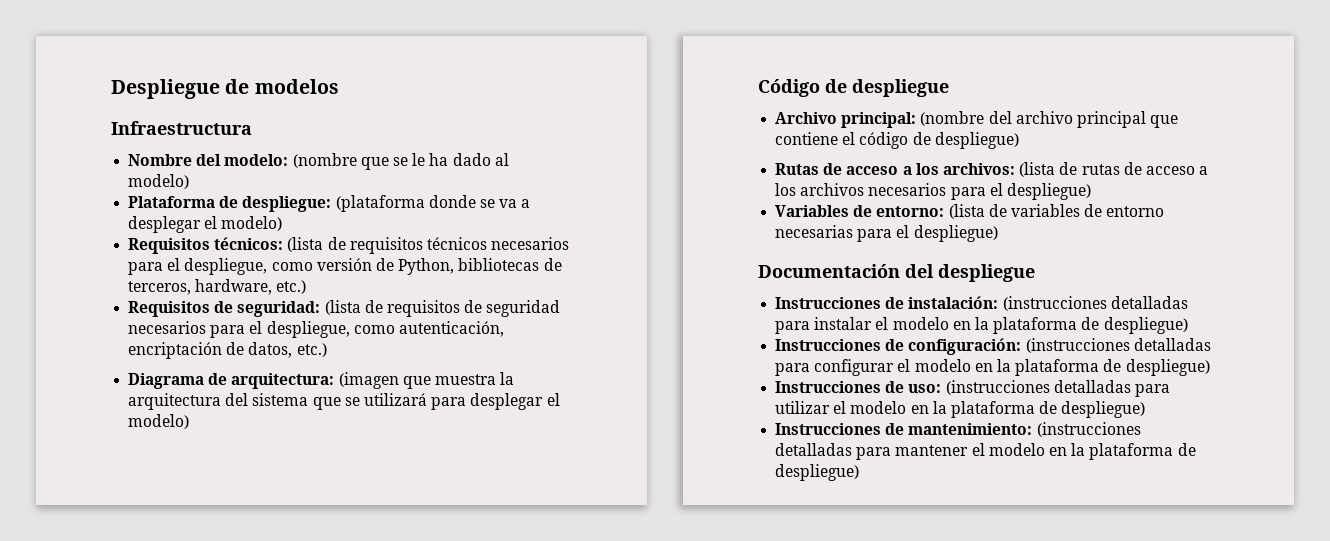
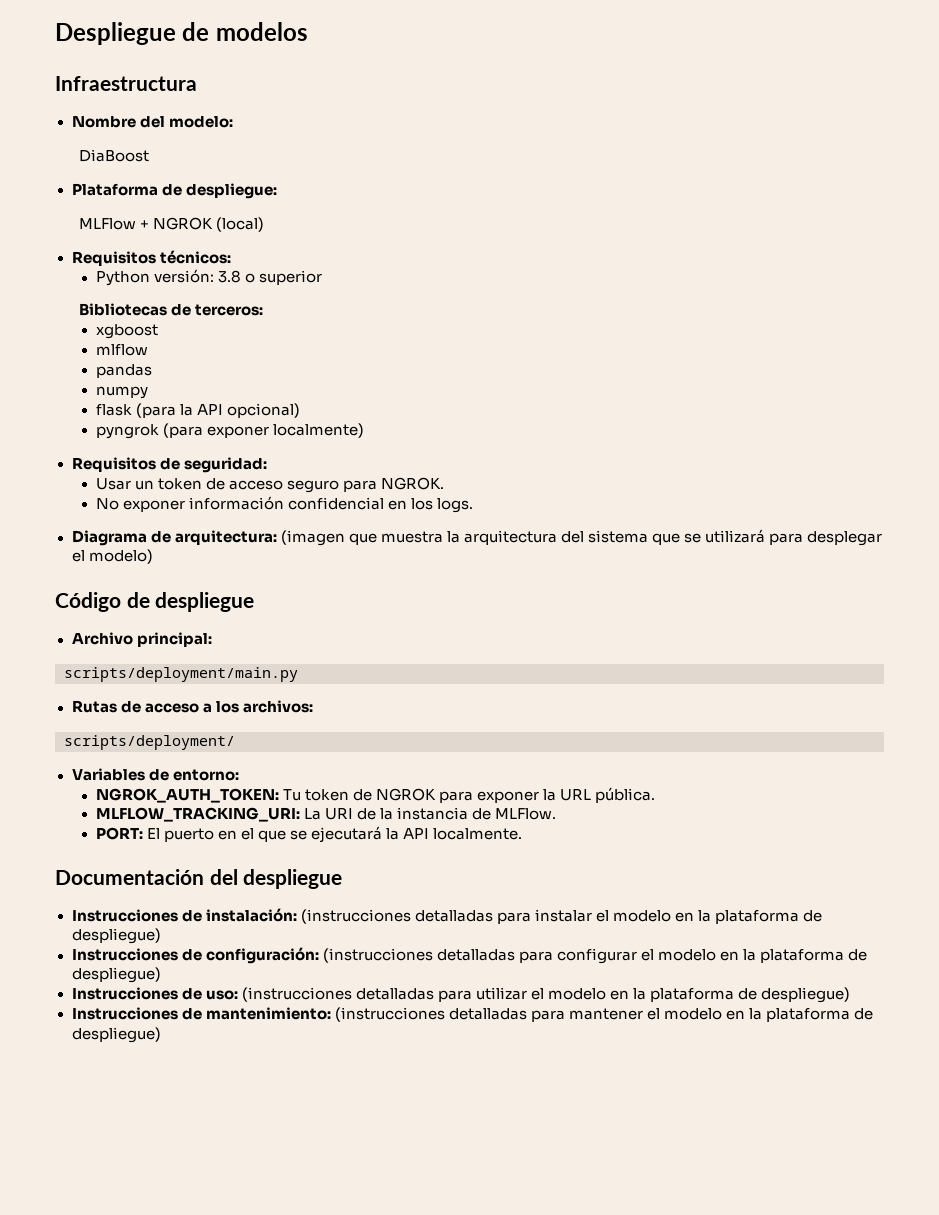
[292,153,509,170] [128,174,190,189] [128,195,531,212] [128,216,283,233] [128,237,570,254] [128,258,562,275] [128,279,307,295] [128,300,561,317] [128,321,504,338] [128,342,327,359] (nombre que se le ha dado al modelo) // Plataforma de despliegue: (plataforma donde se va a desplegar el modelo) // Requisitos técnicos: (lista de requisitos técnicos necesarios para el despliegue, como versión de Python, bibliotecas de terceros, hardware, etc.) // Requisitos de seguridad: (lista de requisitos de seguridad necesarios para el despliegue, como autenticación, encriptación de datos, etc.) -> [79,149,150,162] [71,183,277,199] [79,217,265,232] [71,250,231,266] [95,269,322,286] [79,303,264,316] [95,324,158,339] [95,344,148,356] [95,364,152,378] [95,386,148,399] [95,403,300,418] [95,423,364,439] [71,457,267,473] [95,477,445,493] [95,496,474,513] // DiaBoost // Plataforma de despliegue: // MLFlow + NGROK (local) // Requisitos técnicos: // Python versión: 3.8 o superior // Bibliotecas de terceros: // xgboost // mlflow // pandas // numpy // flask (para la API opcional) // pyngrok (para exponer localmente) // Requisitos de seguridad: // Usar un token de acceso seguro para NGROK. // No exponer información confidencial en los logs.
[920,111,1179,128] [775,132,1019,149] (nombre del archivo principal que contiene el código de despliegue) -> [64,667,298,682] // scripts/deployment/main.py
[1019,162,1209,177] [775,183,1091,200] [775,204,1165,219] [775,225,998,242] (lista de rutas de acceso a los archivos necesarios para el despliegue) // Variables de entorno: (lista de variables de entorno necesarias para el despliegue) -> [64,735,235,750] [71,768,239,781] [95,787,656,803] [95,807,557,822] [95,826,523,843] // scripts/deployment/ // Variables de entorno: // NGROK_AUTH_TOKEN: Tu token de NGROK para exponer la URL pública. // MLFLOW_TRACKING_URI: La URI de la instancia de MLFlow. // PORT: El puerto en el que se ejecutará la API localmente.

